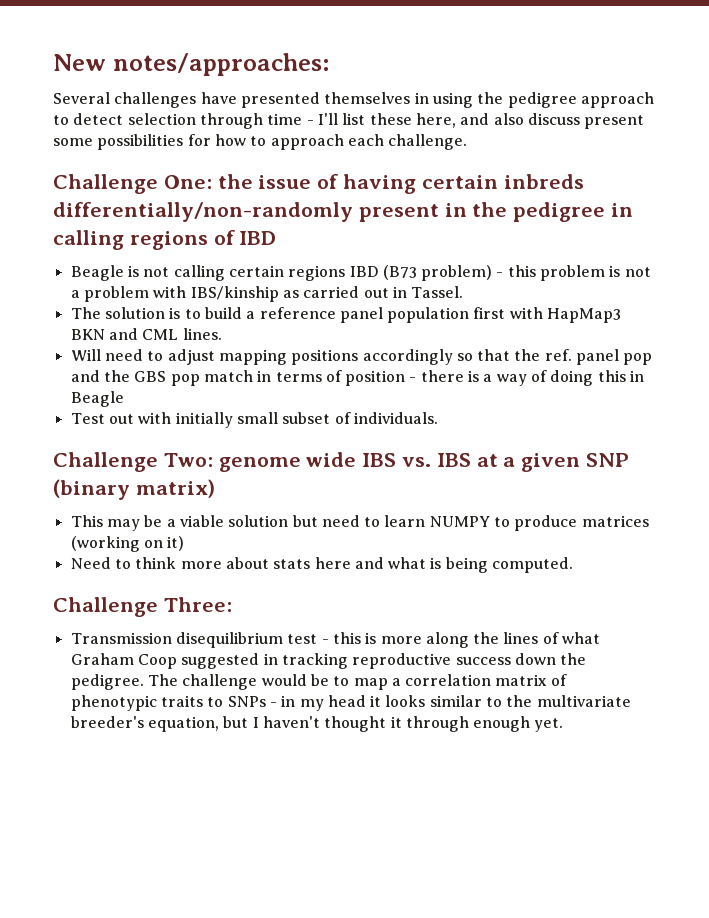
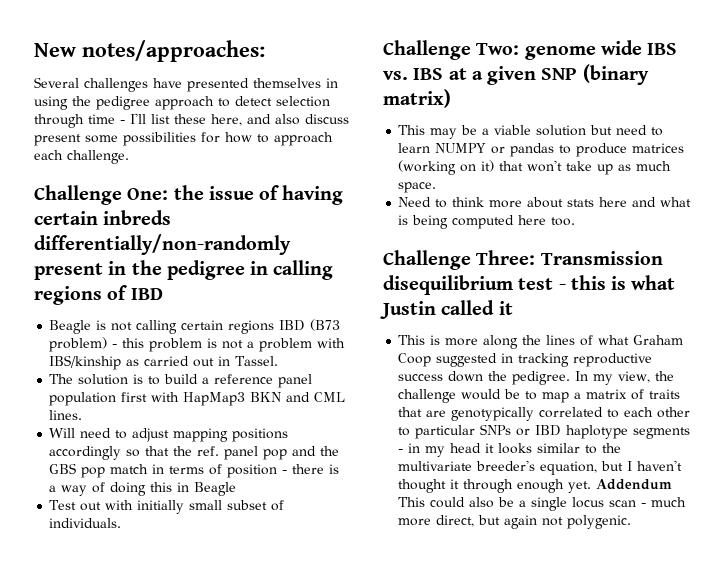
(490, 521) none -> [491,143,555,157] or pandas
(185, 543) none -> [499,160,672,175] [398,182,437,193] that won't take up as much space.
[492,557,574,573] computed. -> [452,215,576,229] computed here too.
(232, 604) // -> (536, 257) none
(377, 638) none -> [631,275,676,290] [380,300,513,319] [398,335,441,345] what Justin called it // This is
[147,674,178,686] The -> [575,371,675,385] In my view, the
[405,674,492,686] correlation -> (582, 395) none
[70,695,266,711] phenotypic traits to SNPs -> [649,389,681,399] [398,407,691,421] [398,424,691,439] traits that are genotypically correlated to each other to particular SNPs or IBD haplotype segments
(564, 725) none -> [596,479,673,490] [398,497,687,511] [398,515,632,529] Addendum This could also be a single locus scan - much more direct, but again not polygenic.

